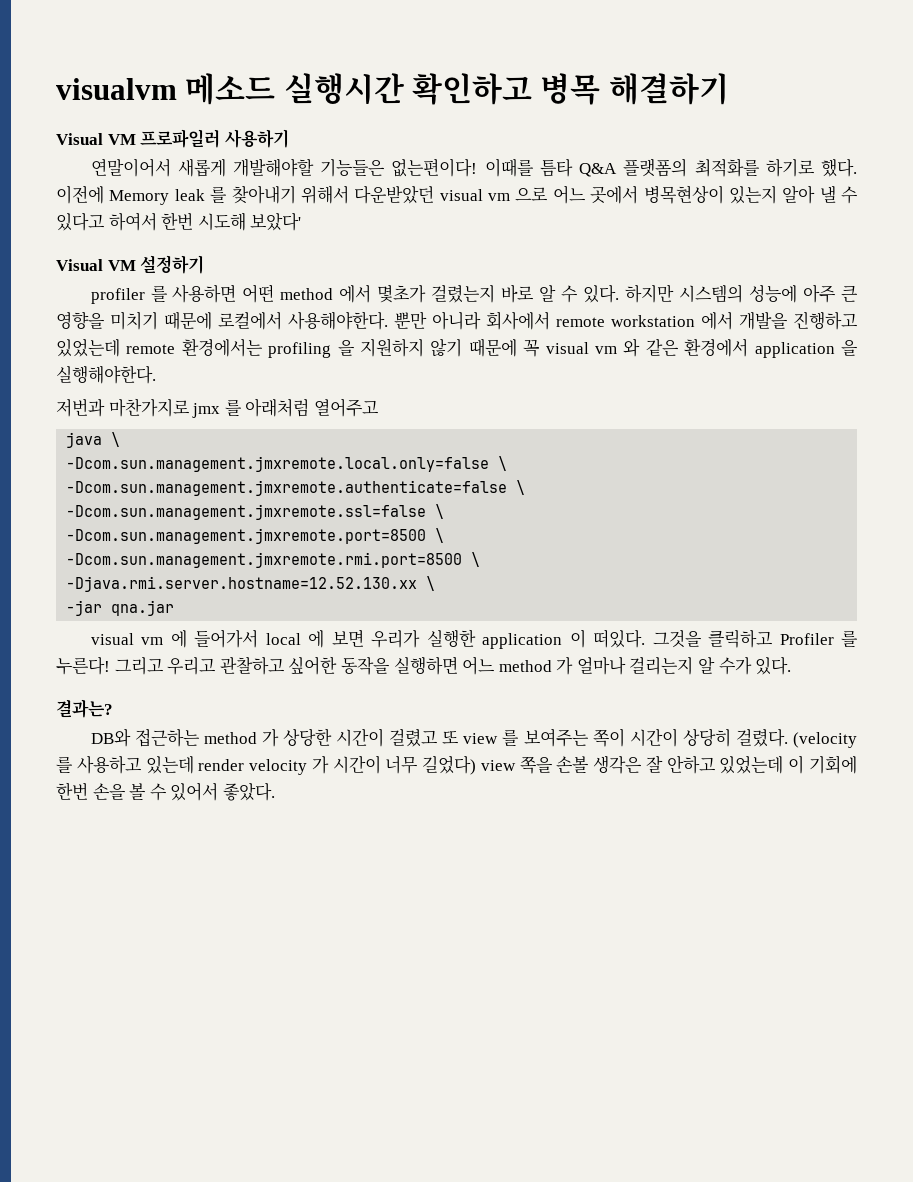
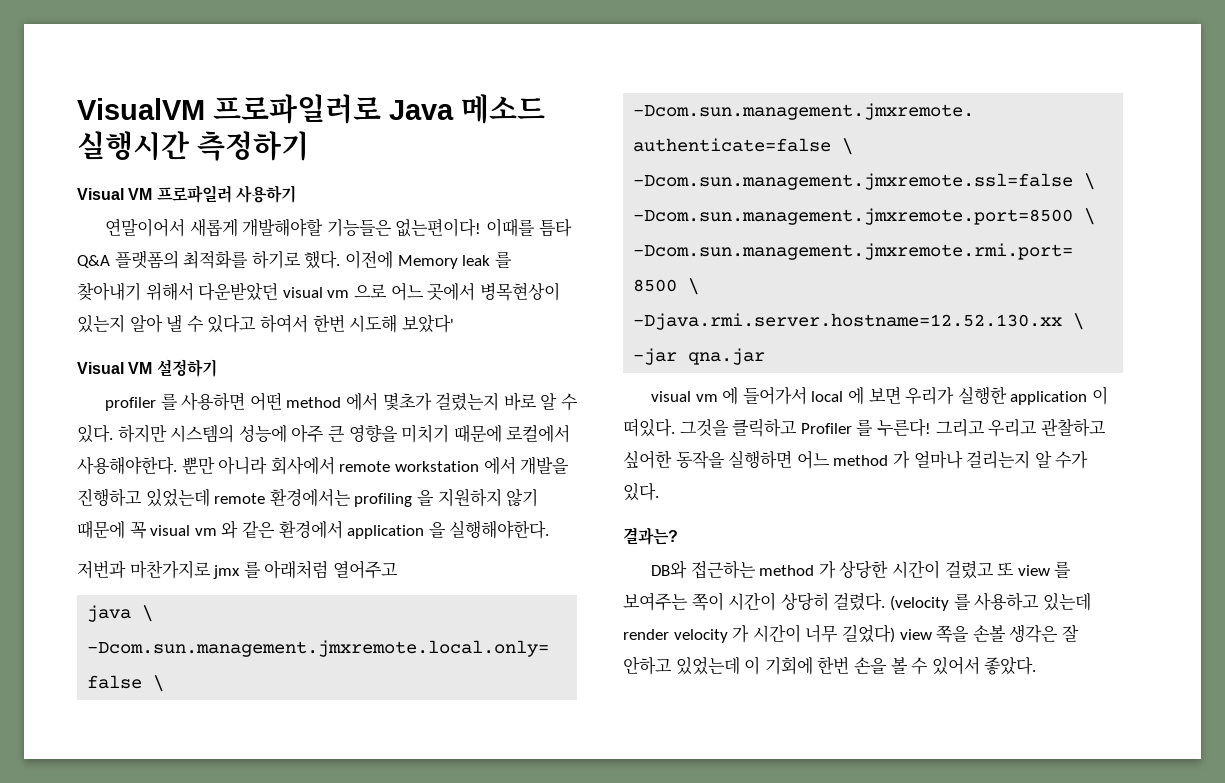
[56,73,729,105] visualvm 메소드 실행시간 확인하고 병목 해결하기 -> [77,94,545,124] [77,131,309,161] VisualVM 프로파일러로 Java 메소드 실행시간 측정하기

